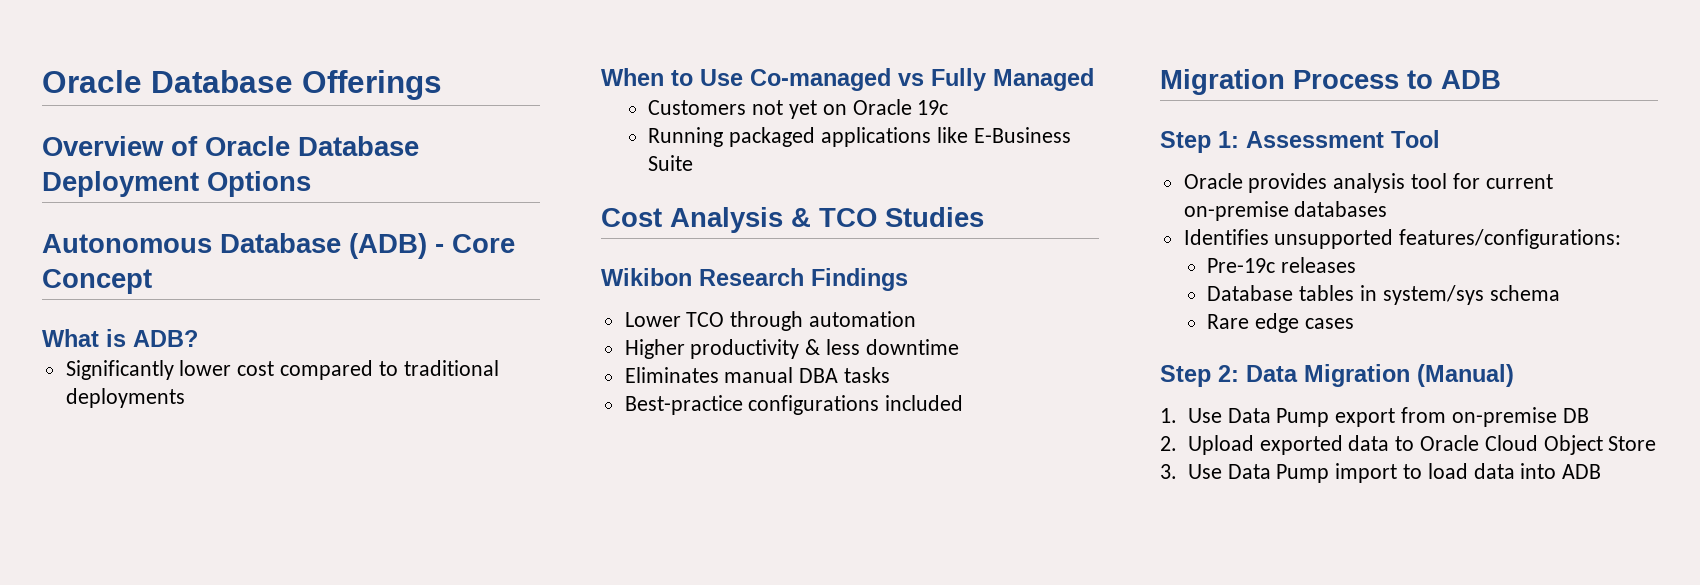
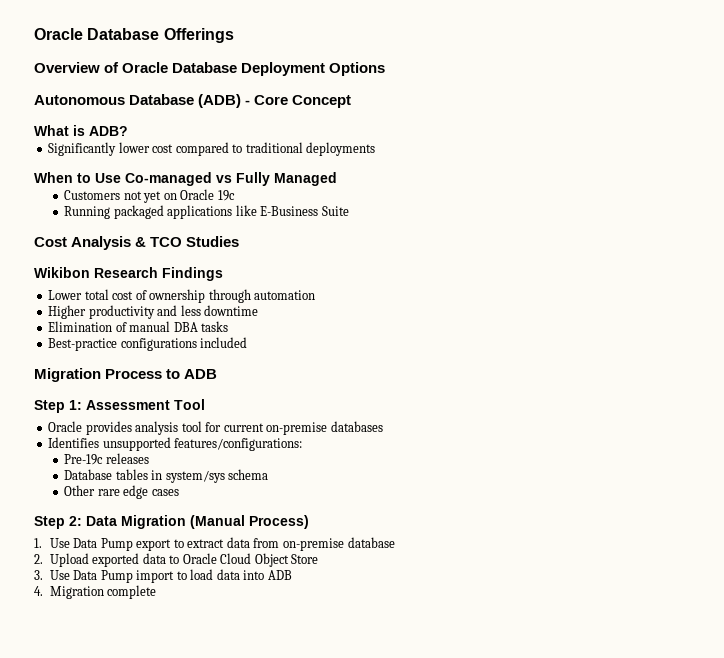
[686,312,725,327] TCO -> [84,289,206,303] total cost of ownership
[805,339,821,355] & -> [157,305,178,316] and
[624,367,719,383] Eliminates -> [48,321,127,332] Elimination of
[1207,314,1250,329] Rare -> [64,485,120,496] Other rare
[1417,364,1514,387] (Manual) -> [190,515,309,529] (Manual Process)
(1396, 417) none -> [173,537,250,548] to extract data
[1562,408,1589,423] DB -> [347,537,395,548] database
(1602, 471) none -> [34,585,157,599] // 4. Migration complete

